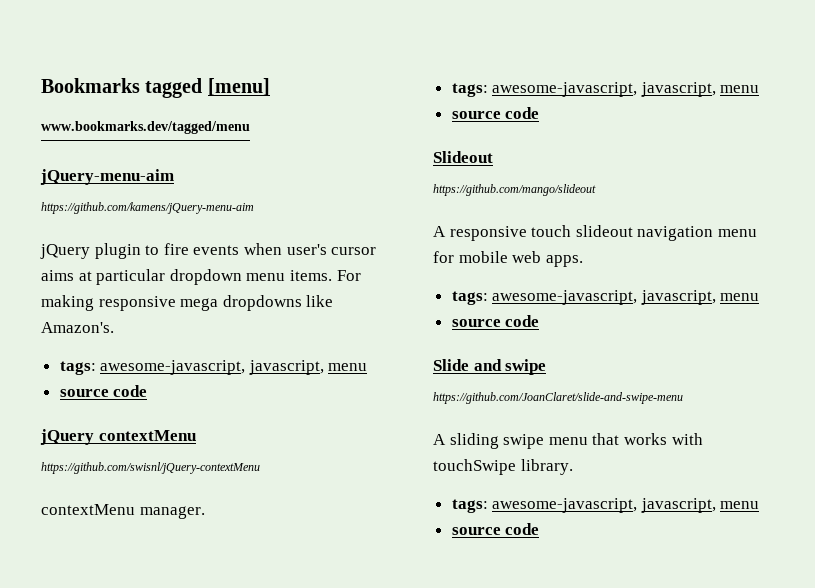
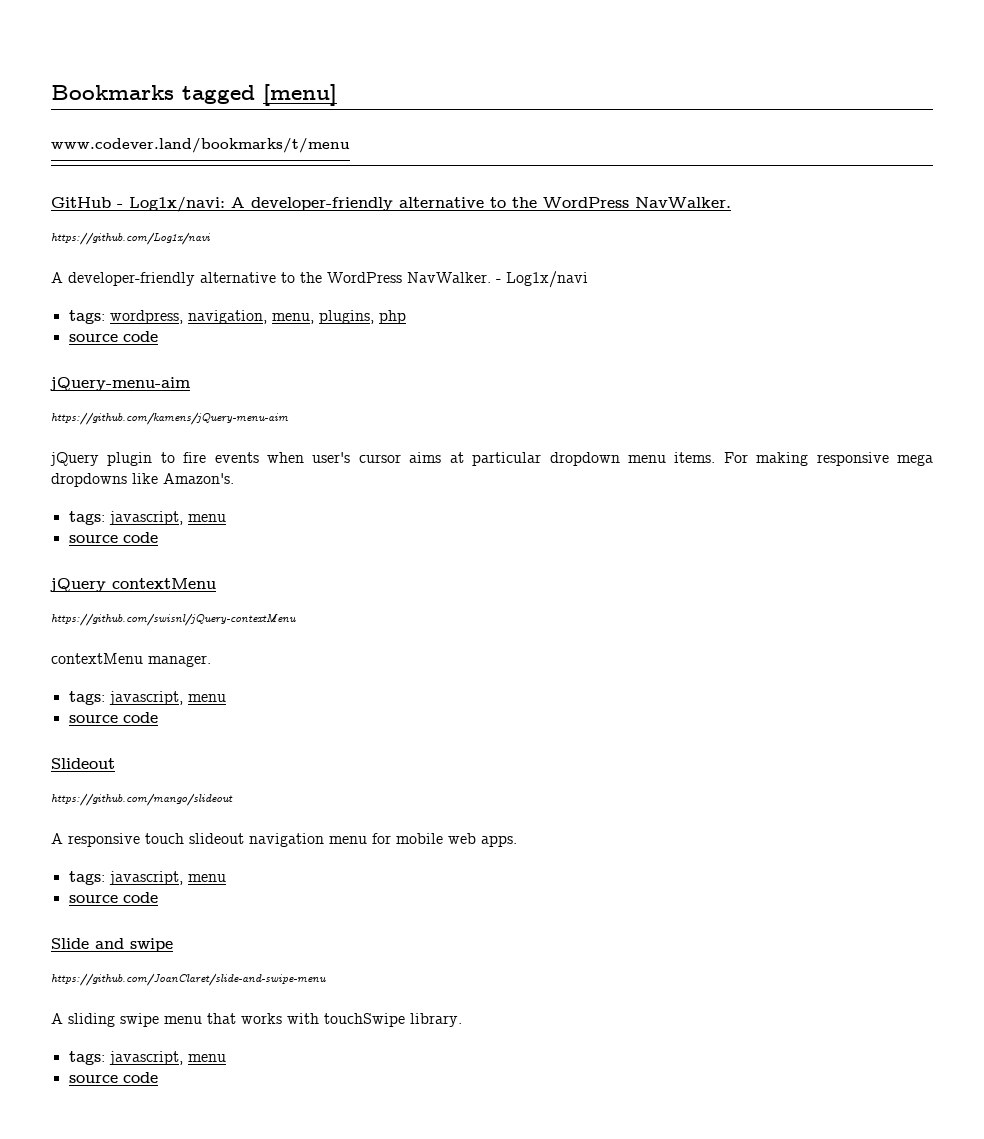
[41,121,250,134] www.bookmarks.dev/tagged/menu -> [51,138,350,153] [51,196,731,212] [51,232,211,245] [51,271,588,288] [68,310,406,324] [68,331,158,342] www.codever.land/bookmarks/t/menu // GitHub - Log1x/navi: A developer-friendly alternative to the WordPress NavWalker. // https://github.com/Log1x/navi // A developer-friendly alternative to the WordPress NavWalker. - Log1x/navi // tags: wordpress, navigation, menu, plugins, php // source code
[100,360,246,375] awesome-javascript, -> (105, 518) none
[492,82,638,97] awesome-javascript, -> (105, 698) none
[492,290,638,305] awesome-javascript, -> (105, 878) none
[492,498,638,513] awesome-javascript, -> (105, 1058) none

